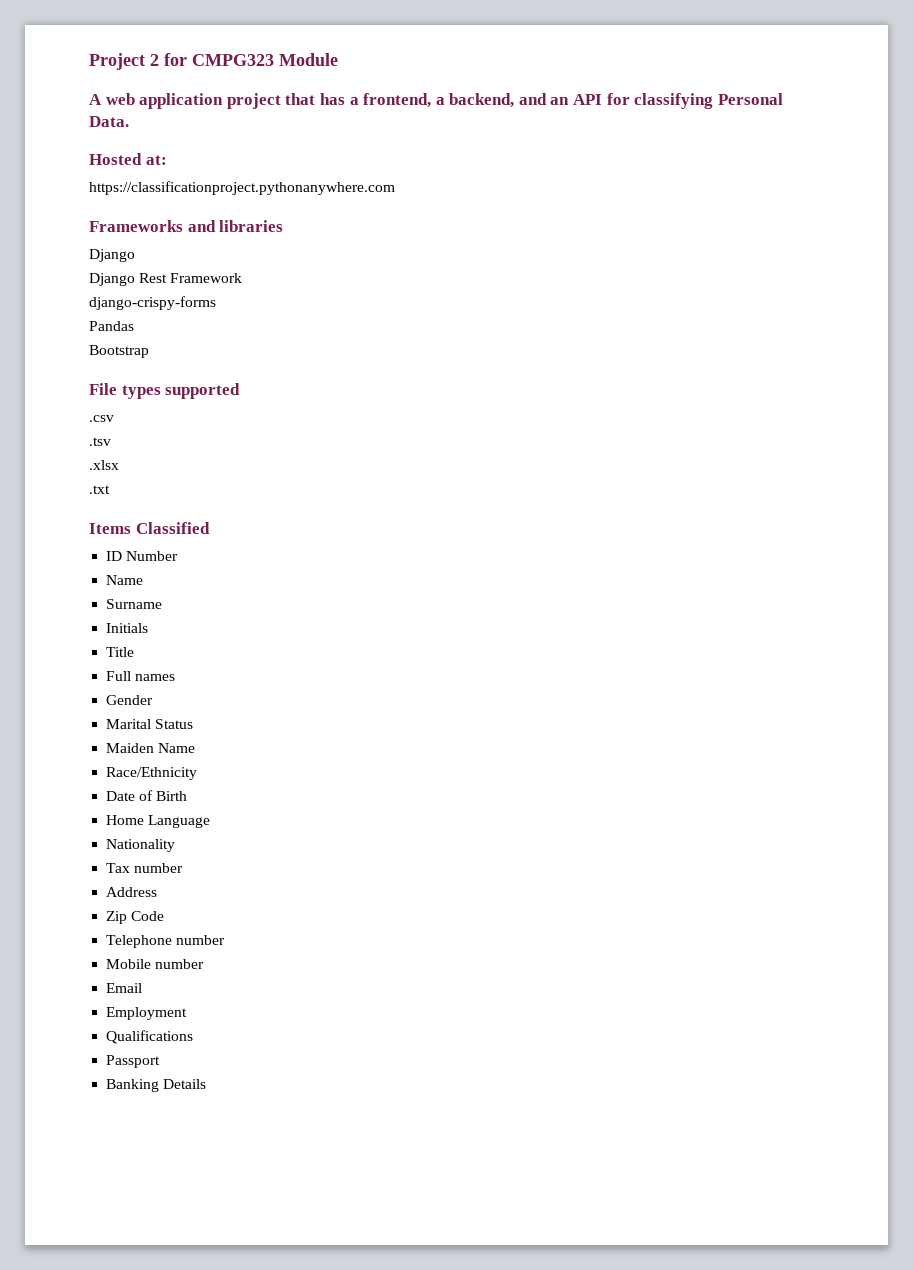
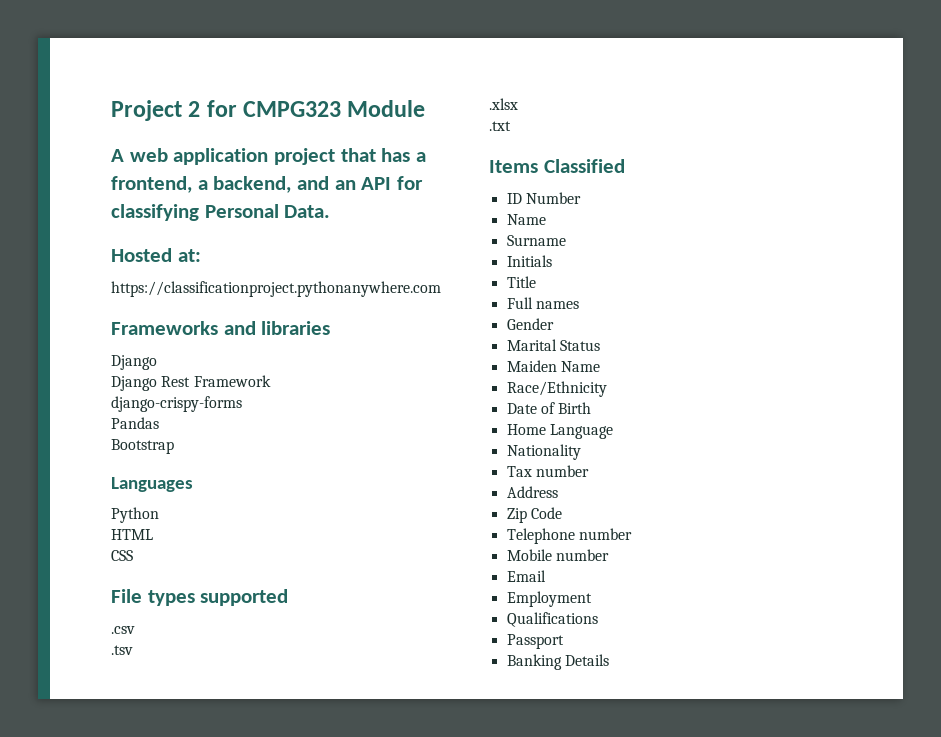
(149, 351) none -> [111,477,193,492] [111,507,159,523] [111,529,153,540] [111,550,133,561] // Languages // Python // HTML // CSS

